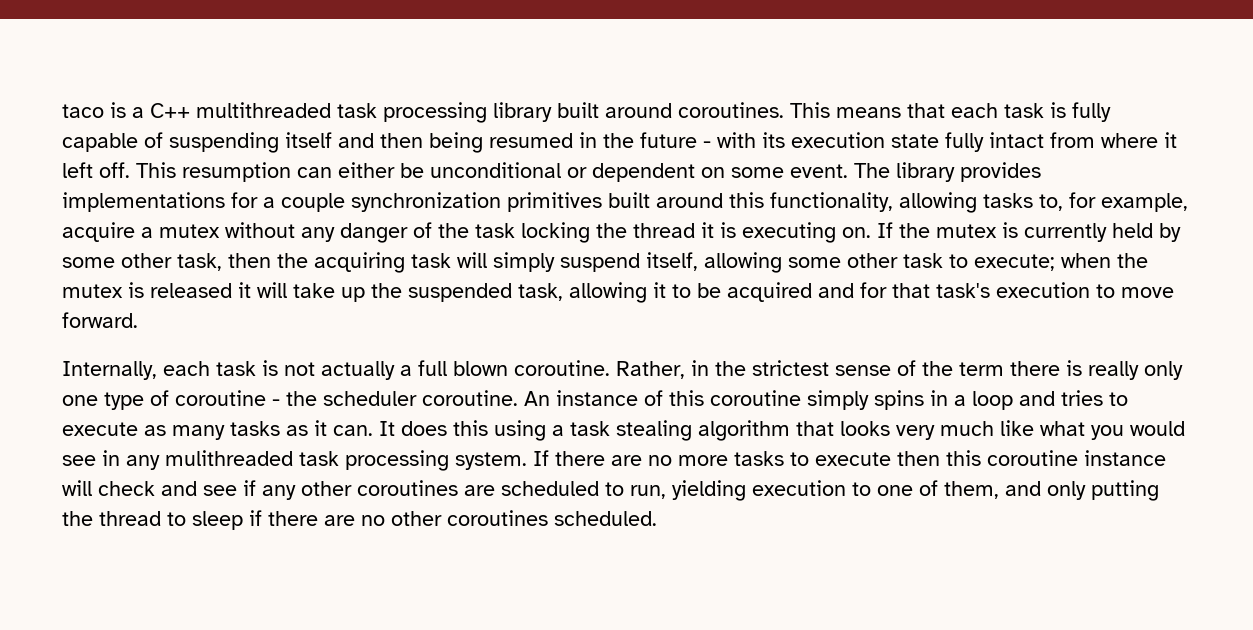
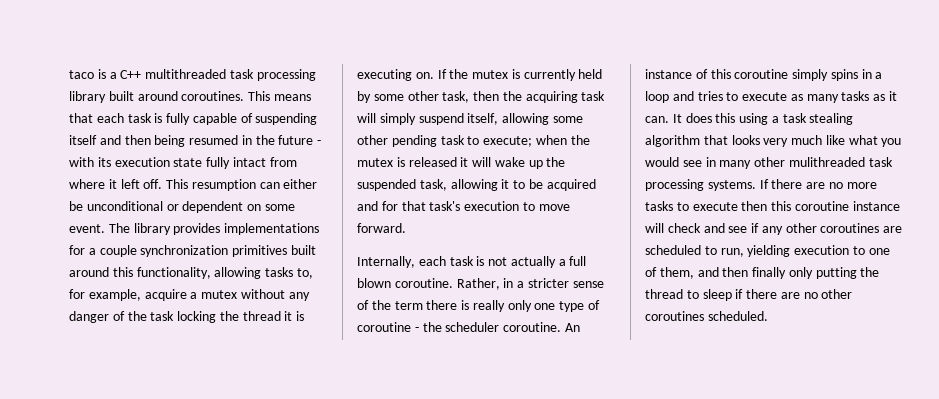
(898, 260) none -> [391,135,437,147] pending
[293,283,335,298] take -> [494,157,525,167] wake
[715,360,829,376] the strictest -> [517,278,569,288] a stricter
[126,455,160,470] any -> [719,157,786,169] many other
[455,452,527,470] system. -> [707,180,756,191] systems.
(1041, 488) none -> [722,267,787,279] then finally

